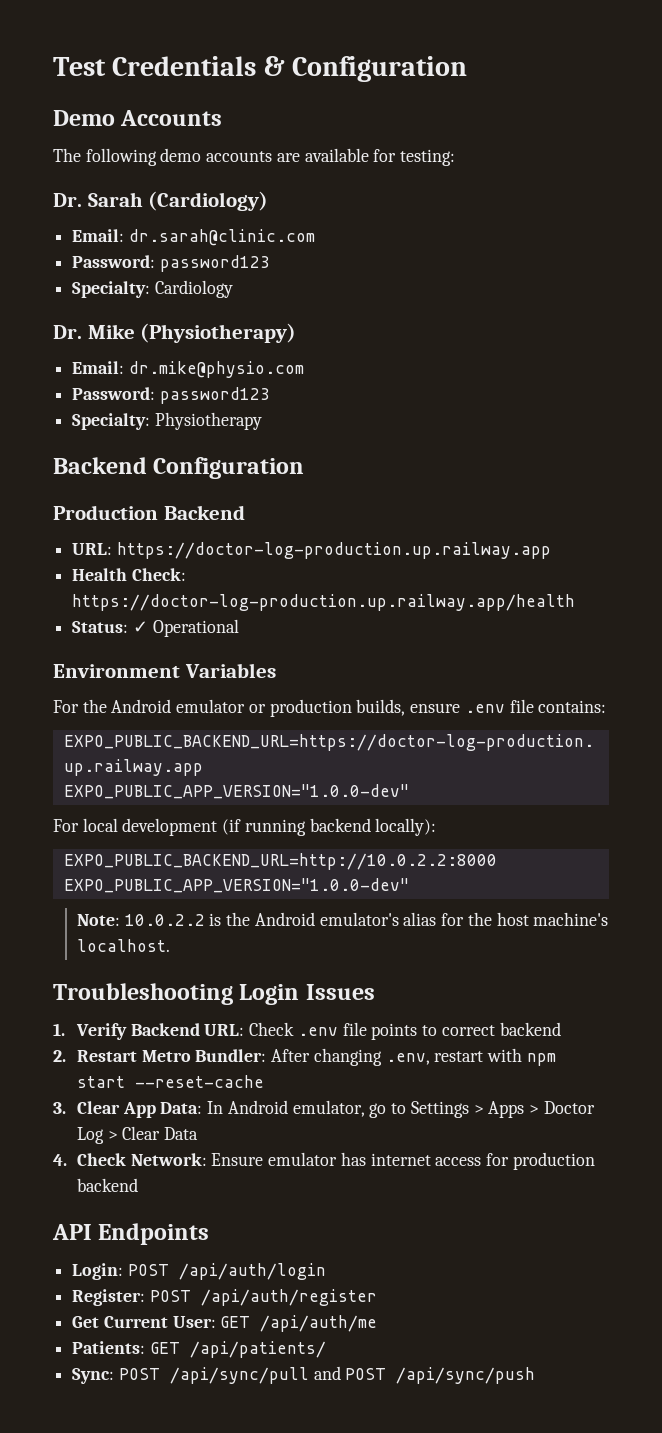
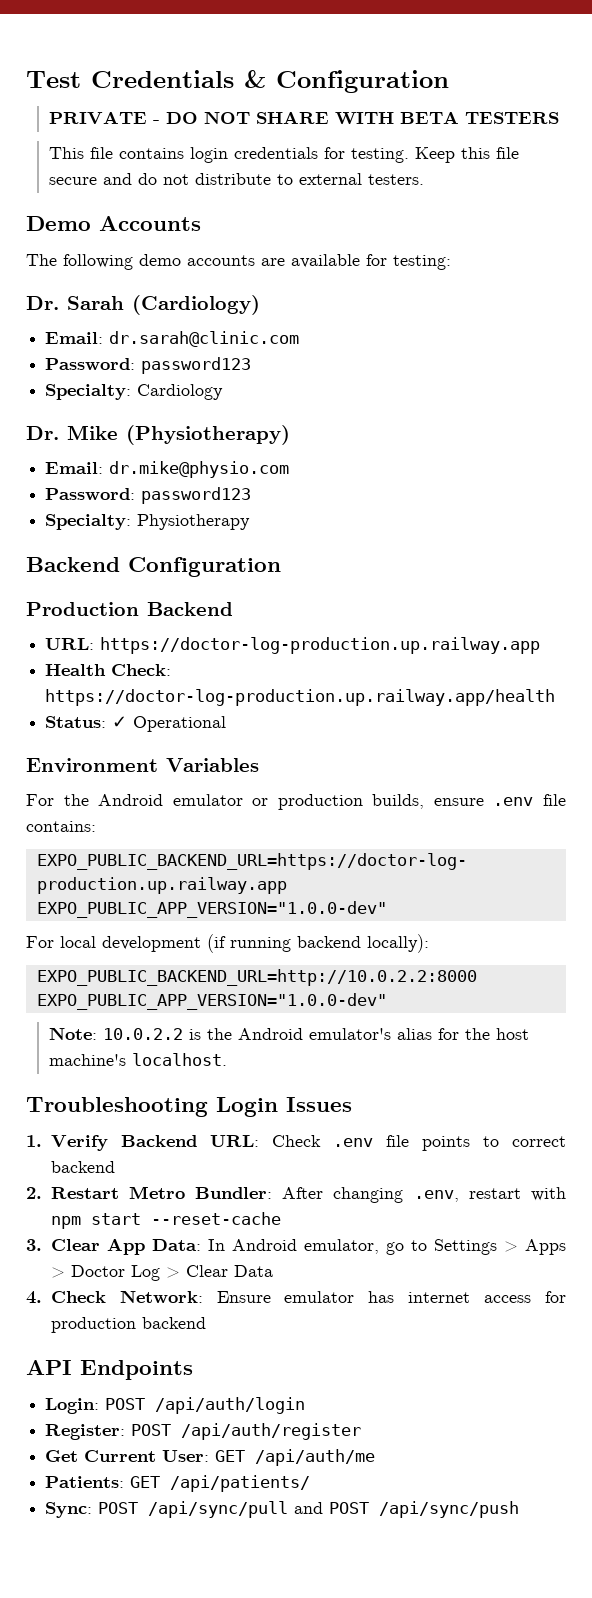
(468, 69) none -> [48,111,559,125] [48,147,519,163] [48,173,424,185] // PRIVATE - DO NOT SHARE WITH BETA TESTERS // This file contains login credentials for testing. Keep this file secure and do not distribute to external testers.

